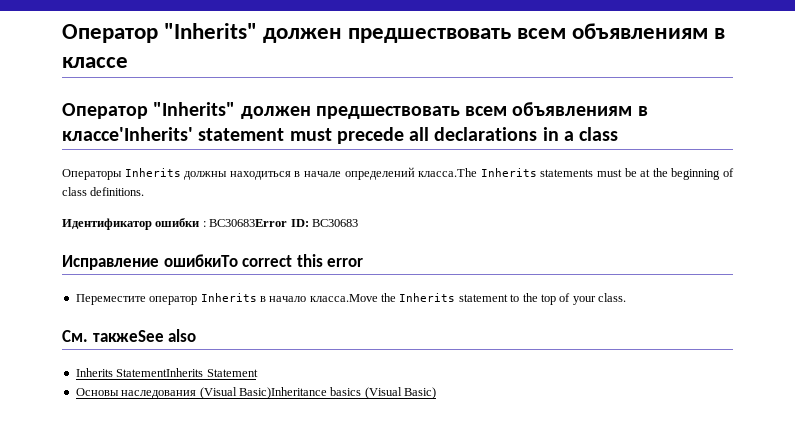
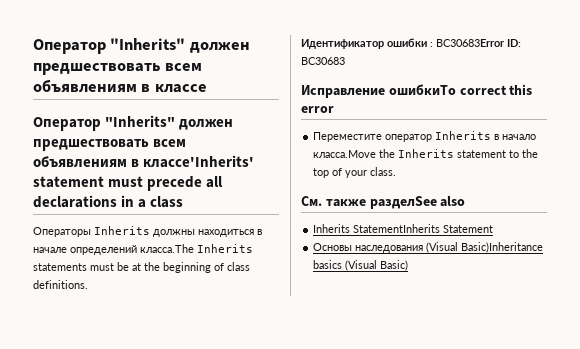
[92,330,164,342] такжеSee -> [325,196,437,209] также разделSee

